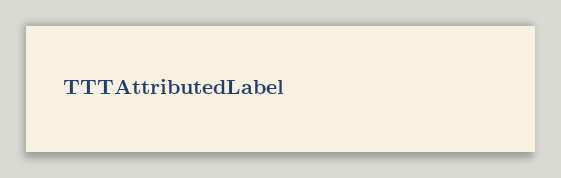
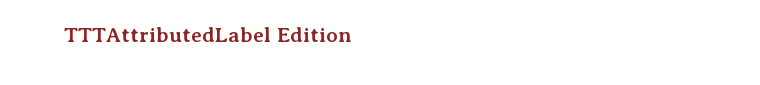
(284, 86) none -> [276,27,352,42] Edition

